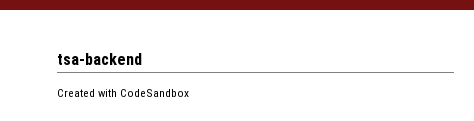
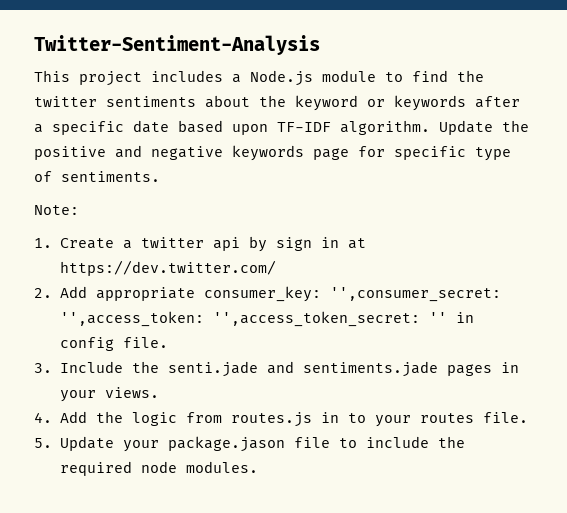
[57,53,142,65] [57,89,190,97] tsa-backend // Created with CodeSandbox -> [34,35,320,55] [34,70,484,86] [34,95,520,111] [34,120,529,135] [34,145,511,161] [34,171,160,182] [34,205,79,215] [34,236,367,252] [60,260,277,276] [34,286,502,302] [60,311,475,327] [60,337,169,351] [34,361,520,377] [60,387,160,402] [34,411,529,427] [34,436,466,452] [60,461,259,476] Twitter-Sentiment-Analysis // This project includes a Node.js module to find the twitter sentiments about the keyword or keywords after a specific date based upon TF-IDF algorithm. Update the positive and negative keywords page for specific type of sentiments. // Note: // 1. Create a twitter api by sign in at https://dev.twitter.com/ // 2. Add appropriate consumer_key: '',consumer_secret: '',access_token: '',access_token_secret: '' in config file. // 3. Include the senti.jade and sentiments.jade pages in your views. // 4. Add the logic from routes.js in to your routes file. // 5. Update your package.jason file to include the required node modules.

